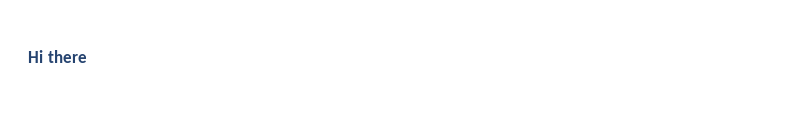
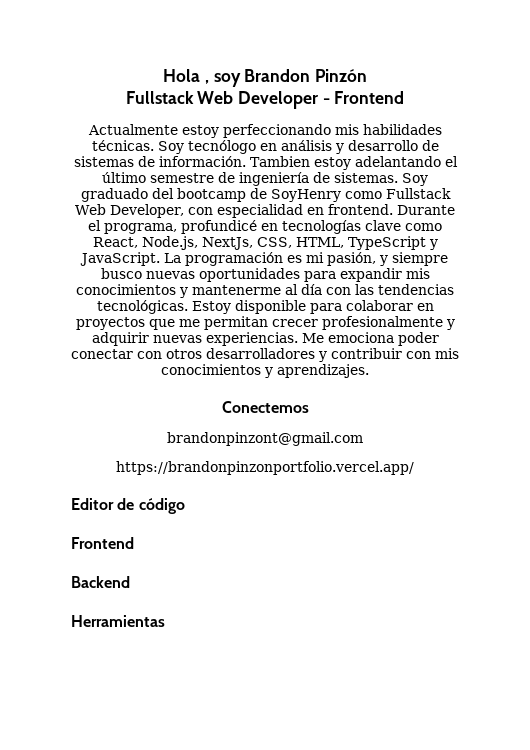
[28,50,87,63] Hi there -> [163,69,367,87] [125,91,405,109] [87,124,442,138] [91,140,439,154] [73,156,458,170] [102,172,428,186] [80,188,451,202] [74,204,456,218] [88,220,442,234] [92,236,438,250] [80,252,448,266] [100,268,430,282] [76,284,454,298] [96,300,434,314] [75,316,455,330] [91,332,439,346] [71,348,459,362] [161,364,369,378] [221,401,309,413] [167,432,363,446] [116,461,414,475] [71,498,185,514] [71,537,134,549] [71,576,130,588] [71,615,165,627] Hola , soy Brandon Pinzón // Fullstack Web Developer - Frontend // Actualmente estoy perfeccionando mis habilidades técnicas. Soy tecnólogo en análisis y desarrollo de sistemas de información. Tambien estoy adelantando el último semestre de ingeniería de sistemas. Soy graduado del bootcamp de SoyHenry como Fullstack Web Developer, con especialidad en frontend. Durante el programa, profundicé en tecnologías clave como React, Node.js, NextJs, CSS, HTML, TypeScript y JavaScript. La programación es mi pasión, y siempre busco nuevas oportunidades para expandir mis conocimientos y mantenerme al día con las tendencias tecnológicas. Estoy disponible para colaborar en proyectos que me permitan crecer profesionalmente y adquirir nuevas experiencias. Me emociona poder conectar con otros desarrolladores y contribuir con mis conocimientos y aprendizajes. // Conectemos // brandonpinzont@gmail.com // https://brandonpinzonportfolio.vercel.app/ // Editor de código // Frontend // Backend // Herramientas

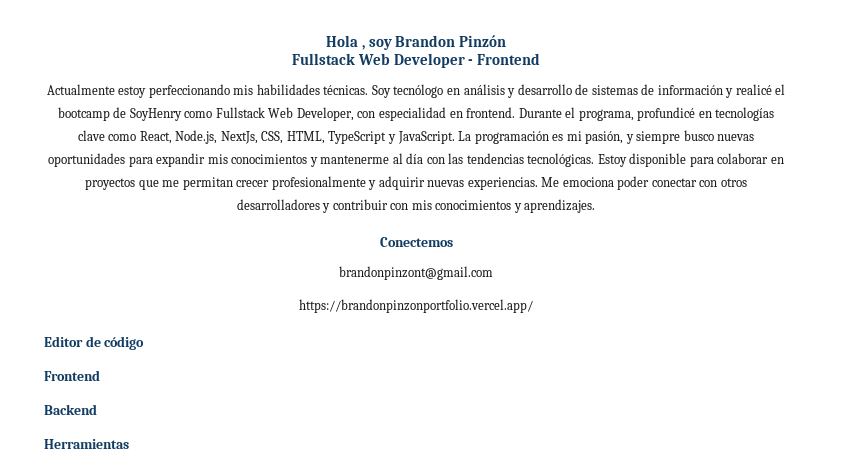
[158,156,458,170] [102,172,428,186] [80,188,174,202] información. Tambien estoy adelantando el último semestre de ingeniería de sistemas. Soy graduado del -> [657,84,786,98] información y realicé el

